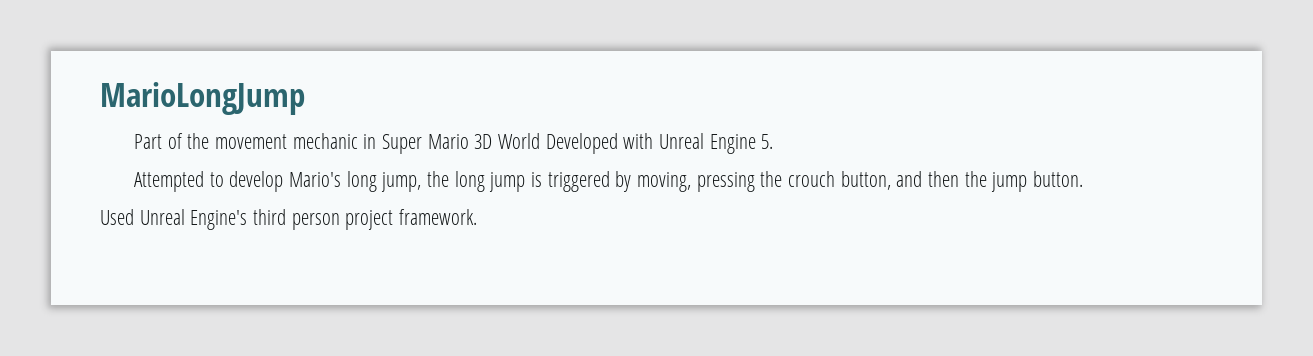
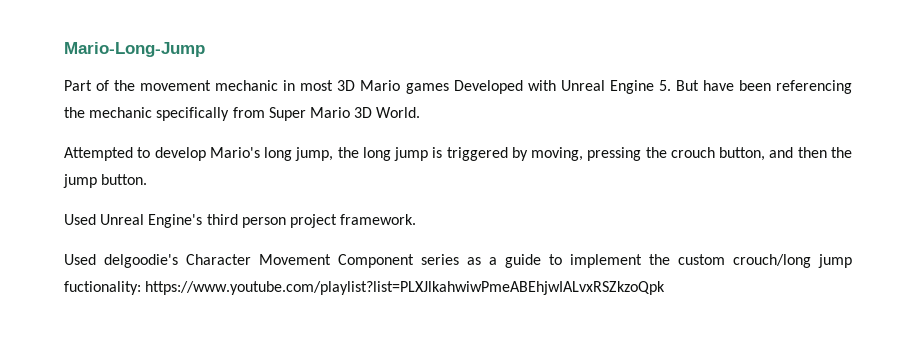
[100,82,305,115] MarioLongJump -> [64,42,205,57] Mario-Long-Jump
[382,133,541,154] Super Mario 3D World -> [300,80,449,94] most 3D Mario games
(774, 141) none -> [675,80,852,94] [64,107,421,121] But have been referencing the mechanic specifically from Super Mario 3D World.
(478, 217) none -> [64,254,852,268] [64,281,666,295] // Used delgoodie's Character Movement Component series as a guide to implement the custom crouch/long jump fuctionality: https://www.youtube.com/playlist?list=PLXJlkahwiwPmeABEhjwIALvxRSZkzoQpk

